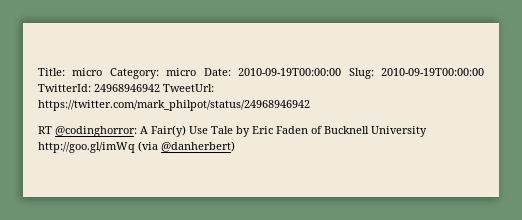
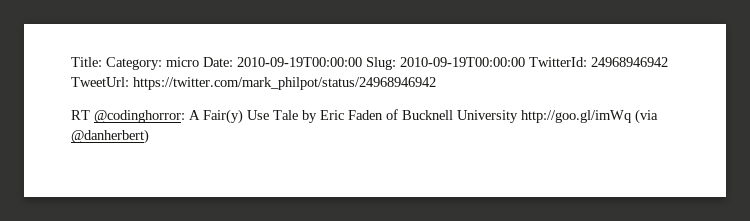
[72,68,103,76] micro -> (102, 62) none

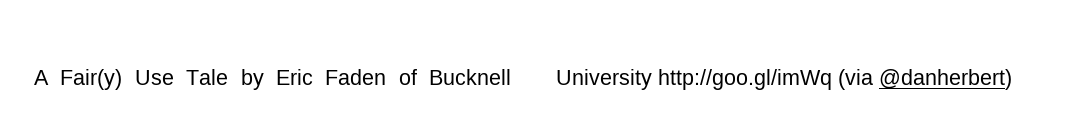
[71,57,668,70] [71,77,436,90] [71,110,185,123] Title: Category: micro Date: 2010-09-19T00:00:00 Slug: 2010-09-19T00:00:00 TwitterId: 24968946942 TweetUrl: https://twitter.com/mark_philpot/status/24968946942 // RT @codinghorror: -> (34, 77) none

